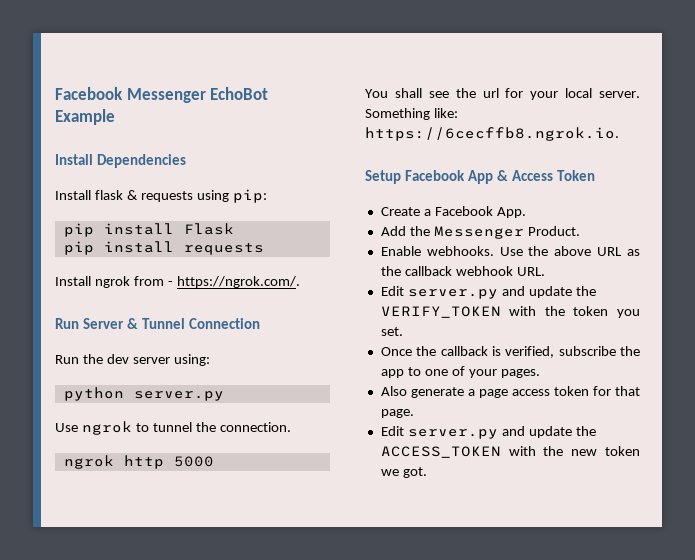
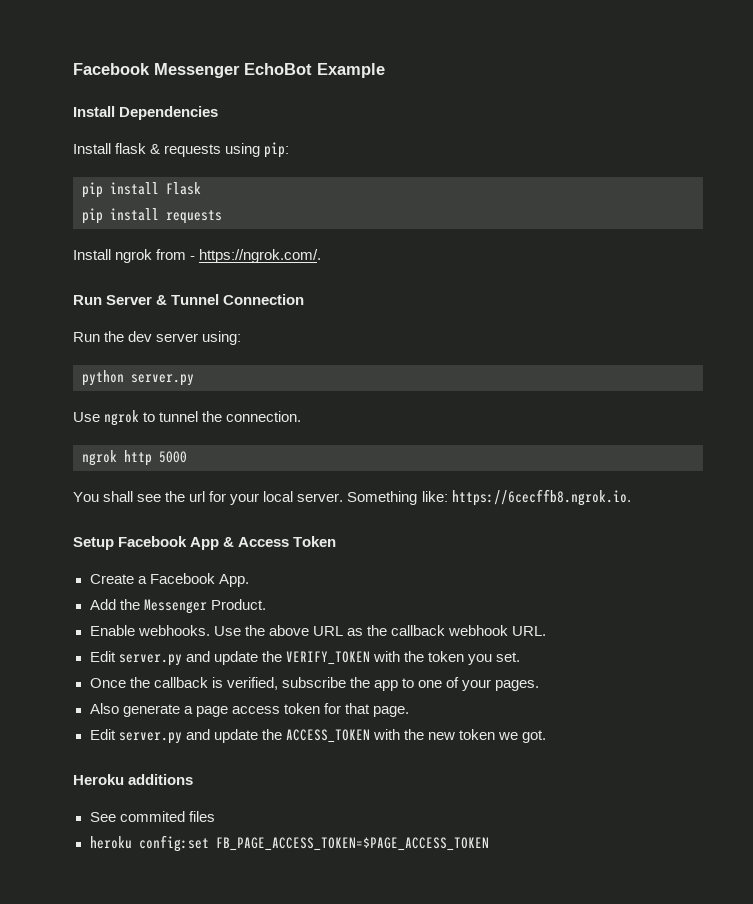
(427, 472) none -> [73,774,194,785] [89,811,215,822] [89,835,489,852] // Heroku additions // See commited files // heroku config:set FB_PAGE_ACCESS_TOKEN=$PAGE_ACCESS_TOKEN

